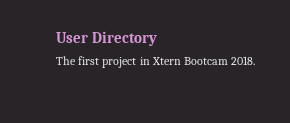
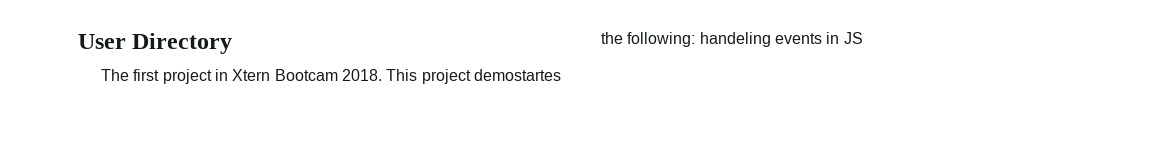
(256, 60) none -> [386,69,561,84] [601,32,863,47] This project demostartes the following: handeling events in JS

